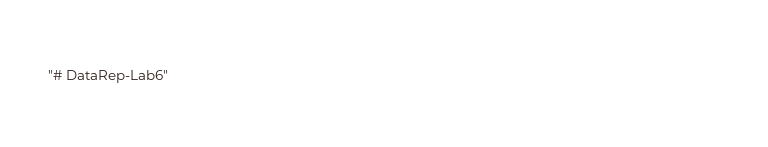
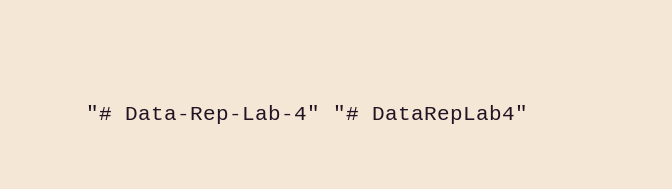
[48,70,168,83] "# DataRep-Lab6" -> [86,105,528,124] "# Data-Rep-Lab-4" "# DataRepLab4"

